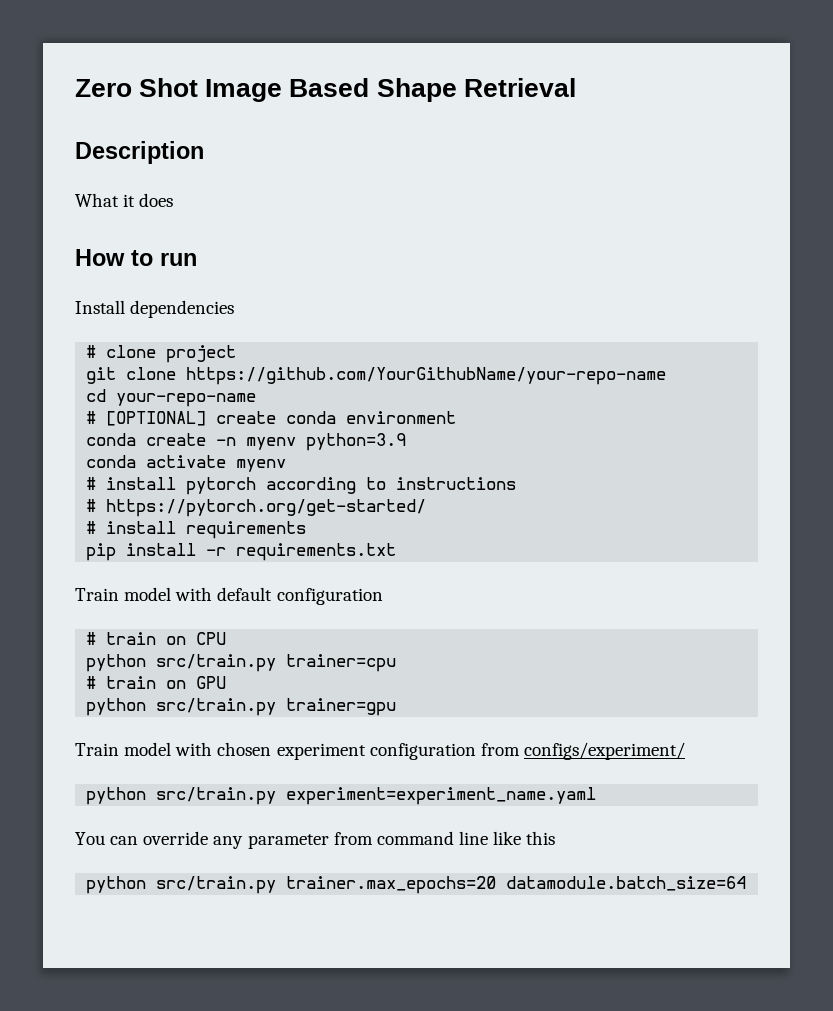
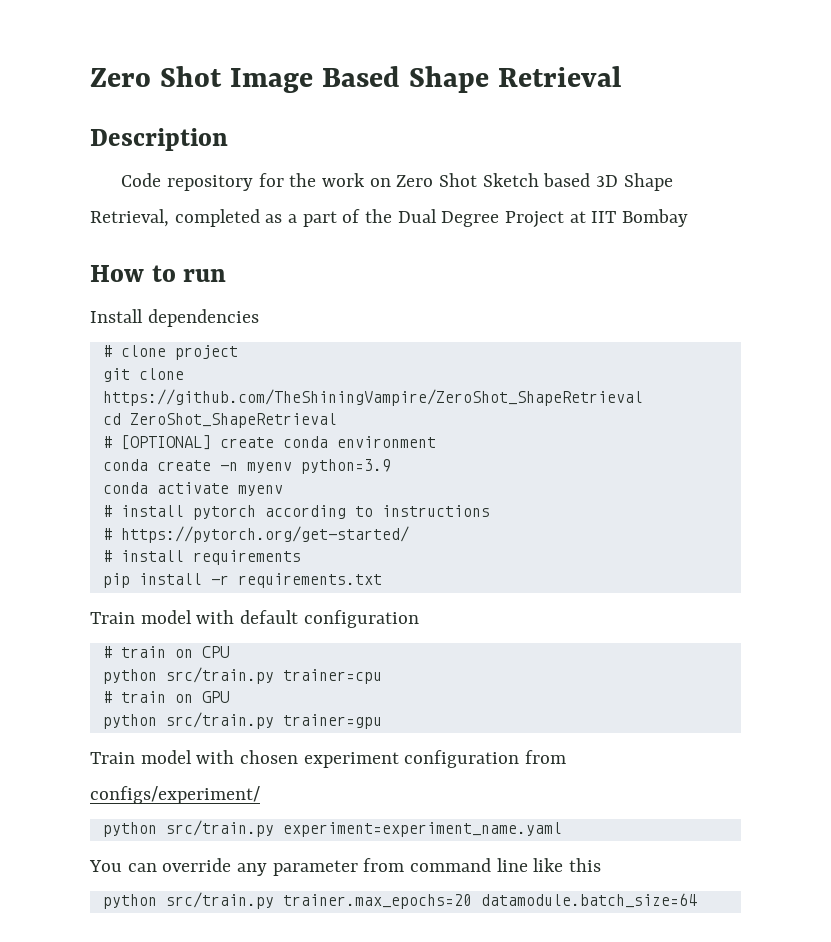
[75,193,174,207] What it does -> [121,173,673,191] [90,209,689,228] Code repository for the work on Zero Shot Sketch based 3D Shape Retrieval, completed as a part of the Dual Degree Project at IIT Bombay
[186,367,667,385] https://github.com/YourGithubName/your-repo-name -> [102,389,643,406] https://github.com/TheShiningVampire/ZeroShot_ShapeRetrieval
[116,393,257,407] your-repo-name -> [129,413,337,428] ZeroShot_ShapeRetrieval

